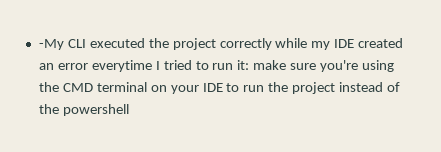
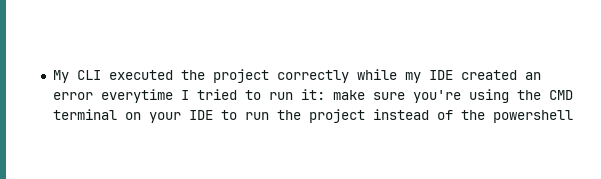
[38,39,64,50] -My -> [52,70,69,83] My

